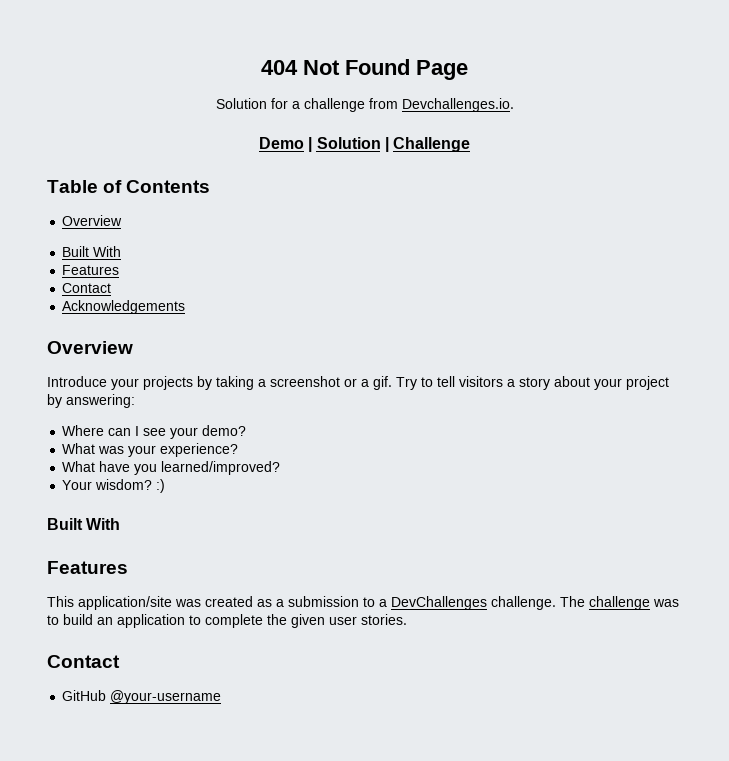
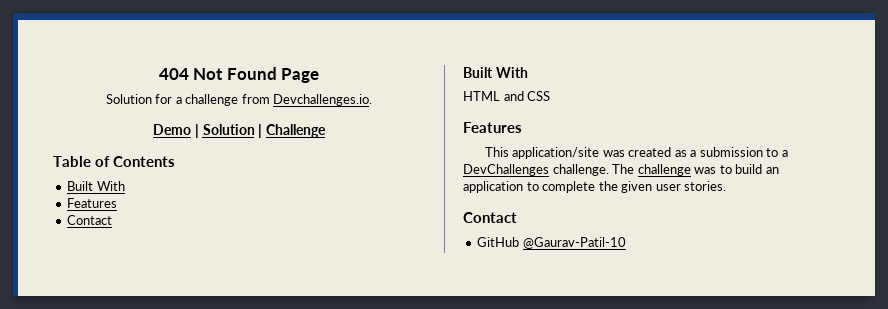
[62,215,123,226] // Overview -> (176, 161) none
[62,300,186,314] [47,341,133,354] [47,376,669,390] [47,394,135,408] [62,425,247,439] [62,443,239,457] [62,461,281,475] [62,479,166,493] [47,518,121,530] // Acknowledgements // Overview // Introduce your projects by taking a screenshot or a gif. Try to tell visitors a story about your project by answering: // Where can I see your demo? // What was your experience? // What have you learned/improved? // Your wisdom? :) // Built With -> [463,67,528,78] [463,91,551,101] // Built With // HTML and CSS
[110,690,222,704] @your-username -> [522,237,626,249] @Gaurav-Patil-10

